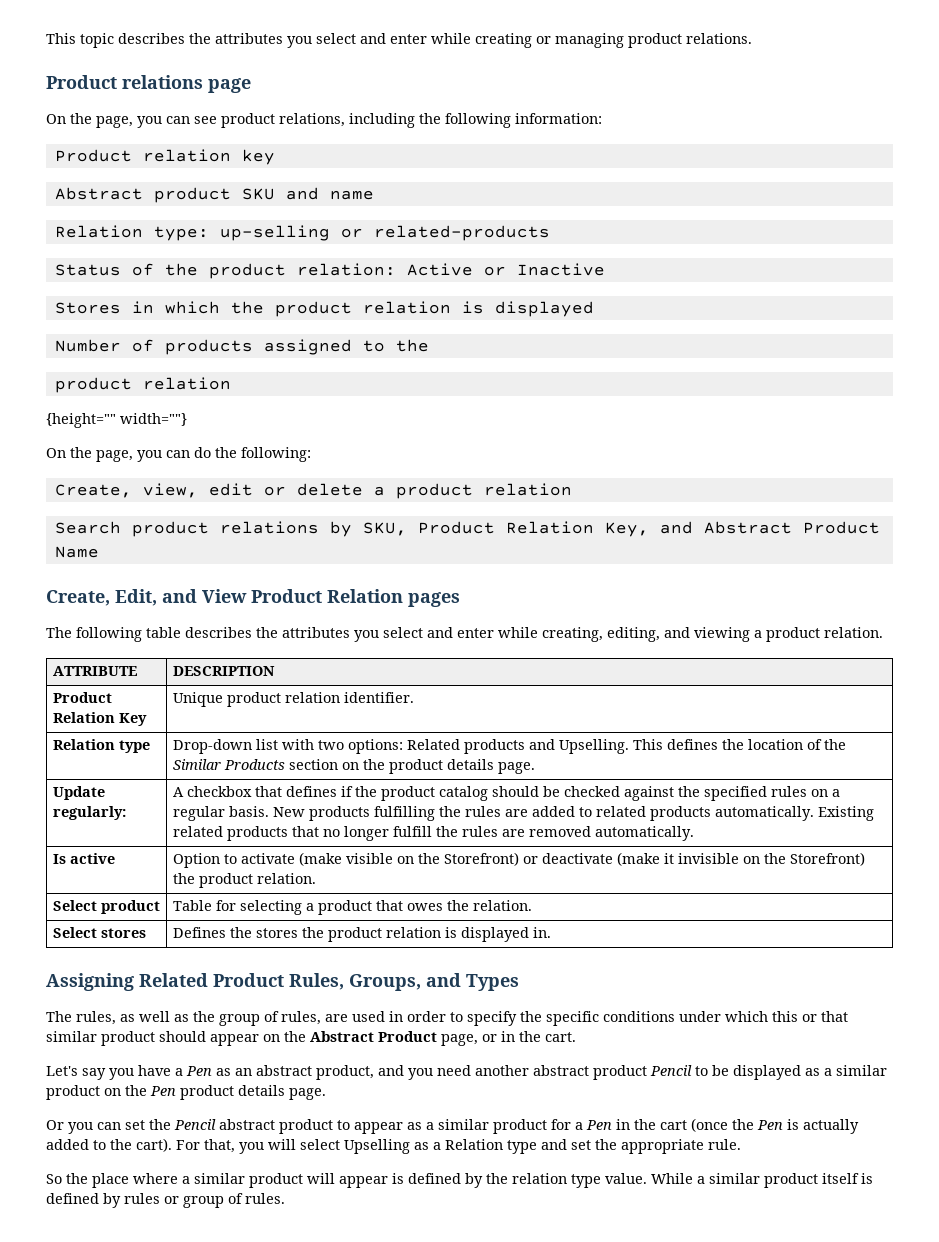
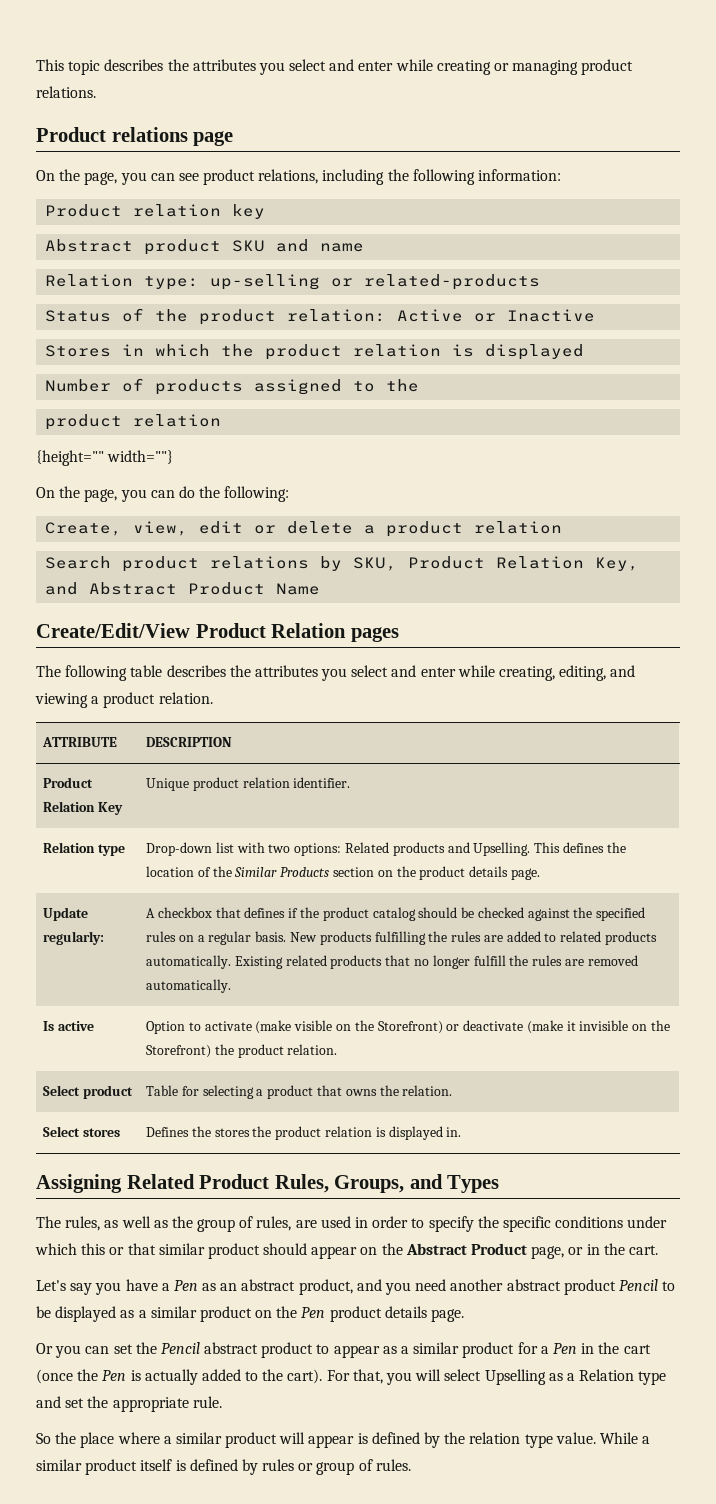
[46,589,247,606] Create, Edit, and View -> [36,623,190,638] Create/Edit/View
[406,903,443,911] owes -> [345,1089,377,1096] owns

